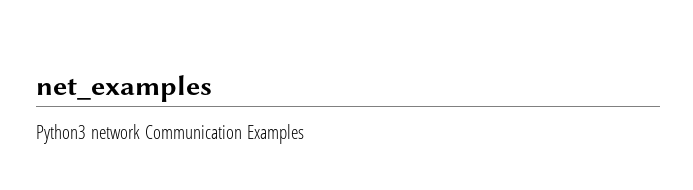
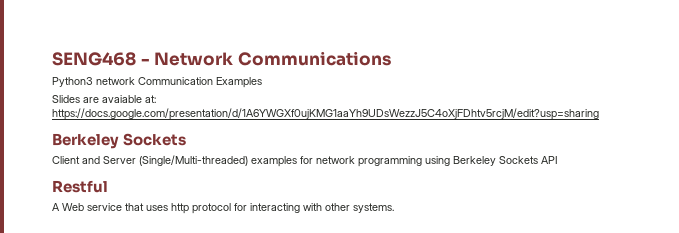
[36,75,212,102] net_examples -> [52,51,391,66] SENG468 - Network Communications
(304, 134) none -> [52,95,156,103] [52,108,599,120] [52,133,187,149] [52,155,558,167] [52,180,108,193] [52,203,394,214] // Slides are avaiable at: https://docs.google.com/presentation/d/1A6YWGXf0ujKMG1aaYh9UDsWezzJ5C4oXjFDhtv5rcjM/edit?usp=sharing // Berkeley Sockets // Client and Server (Single/Multi-threaded) examples for network programming using Berkeley Sockets API // Restful // A Web service that uses http protocol for interacting with other systems.

